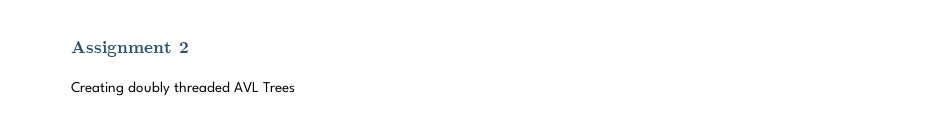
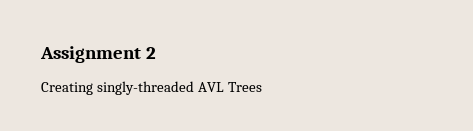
[128,81,231,96] doubly threaded -> [96,81,194,95] singly-threaded

